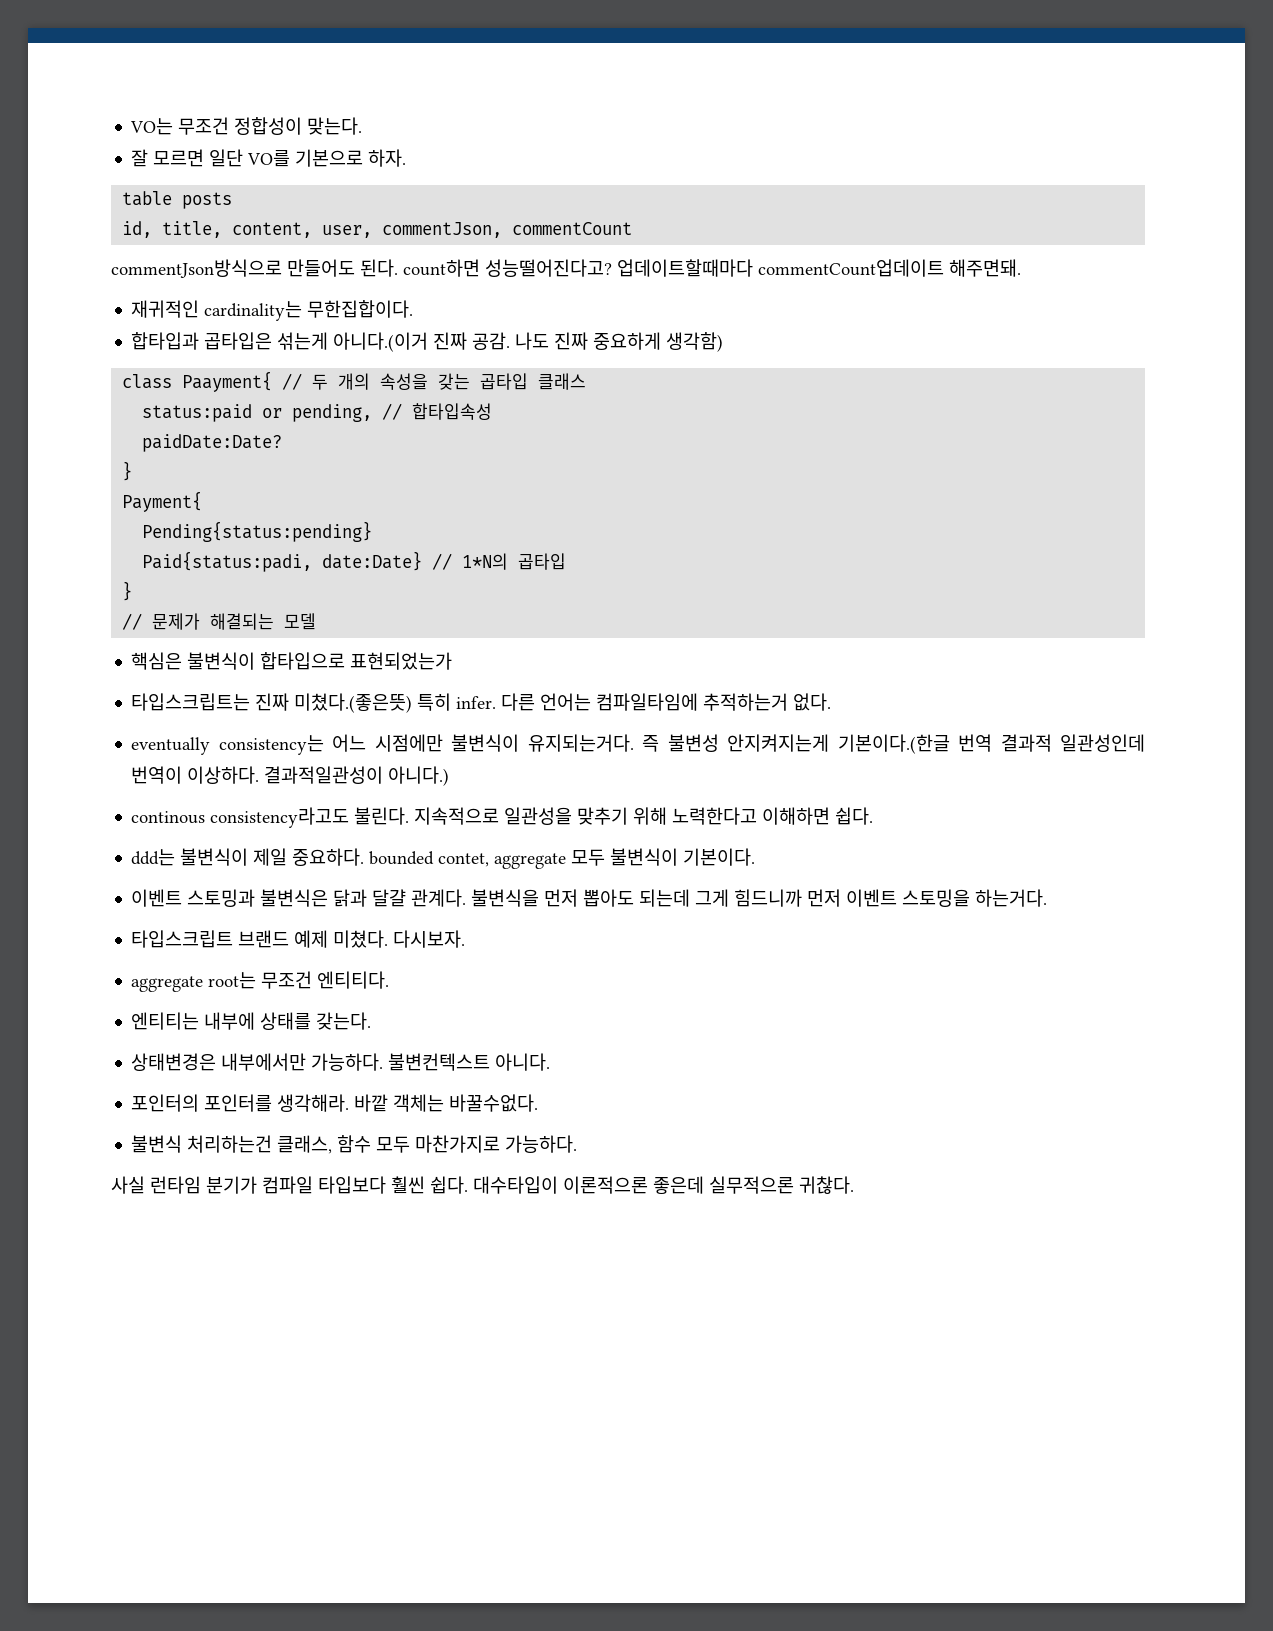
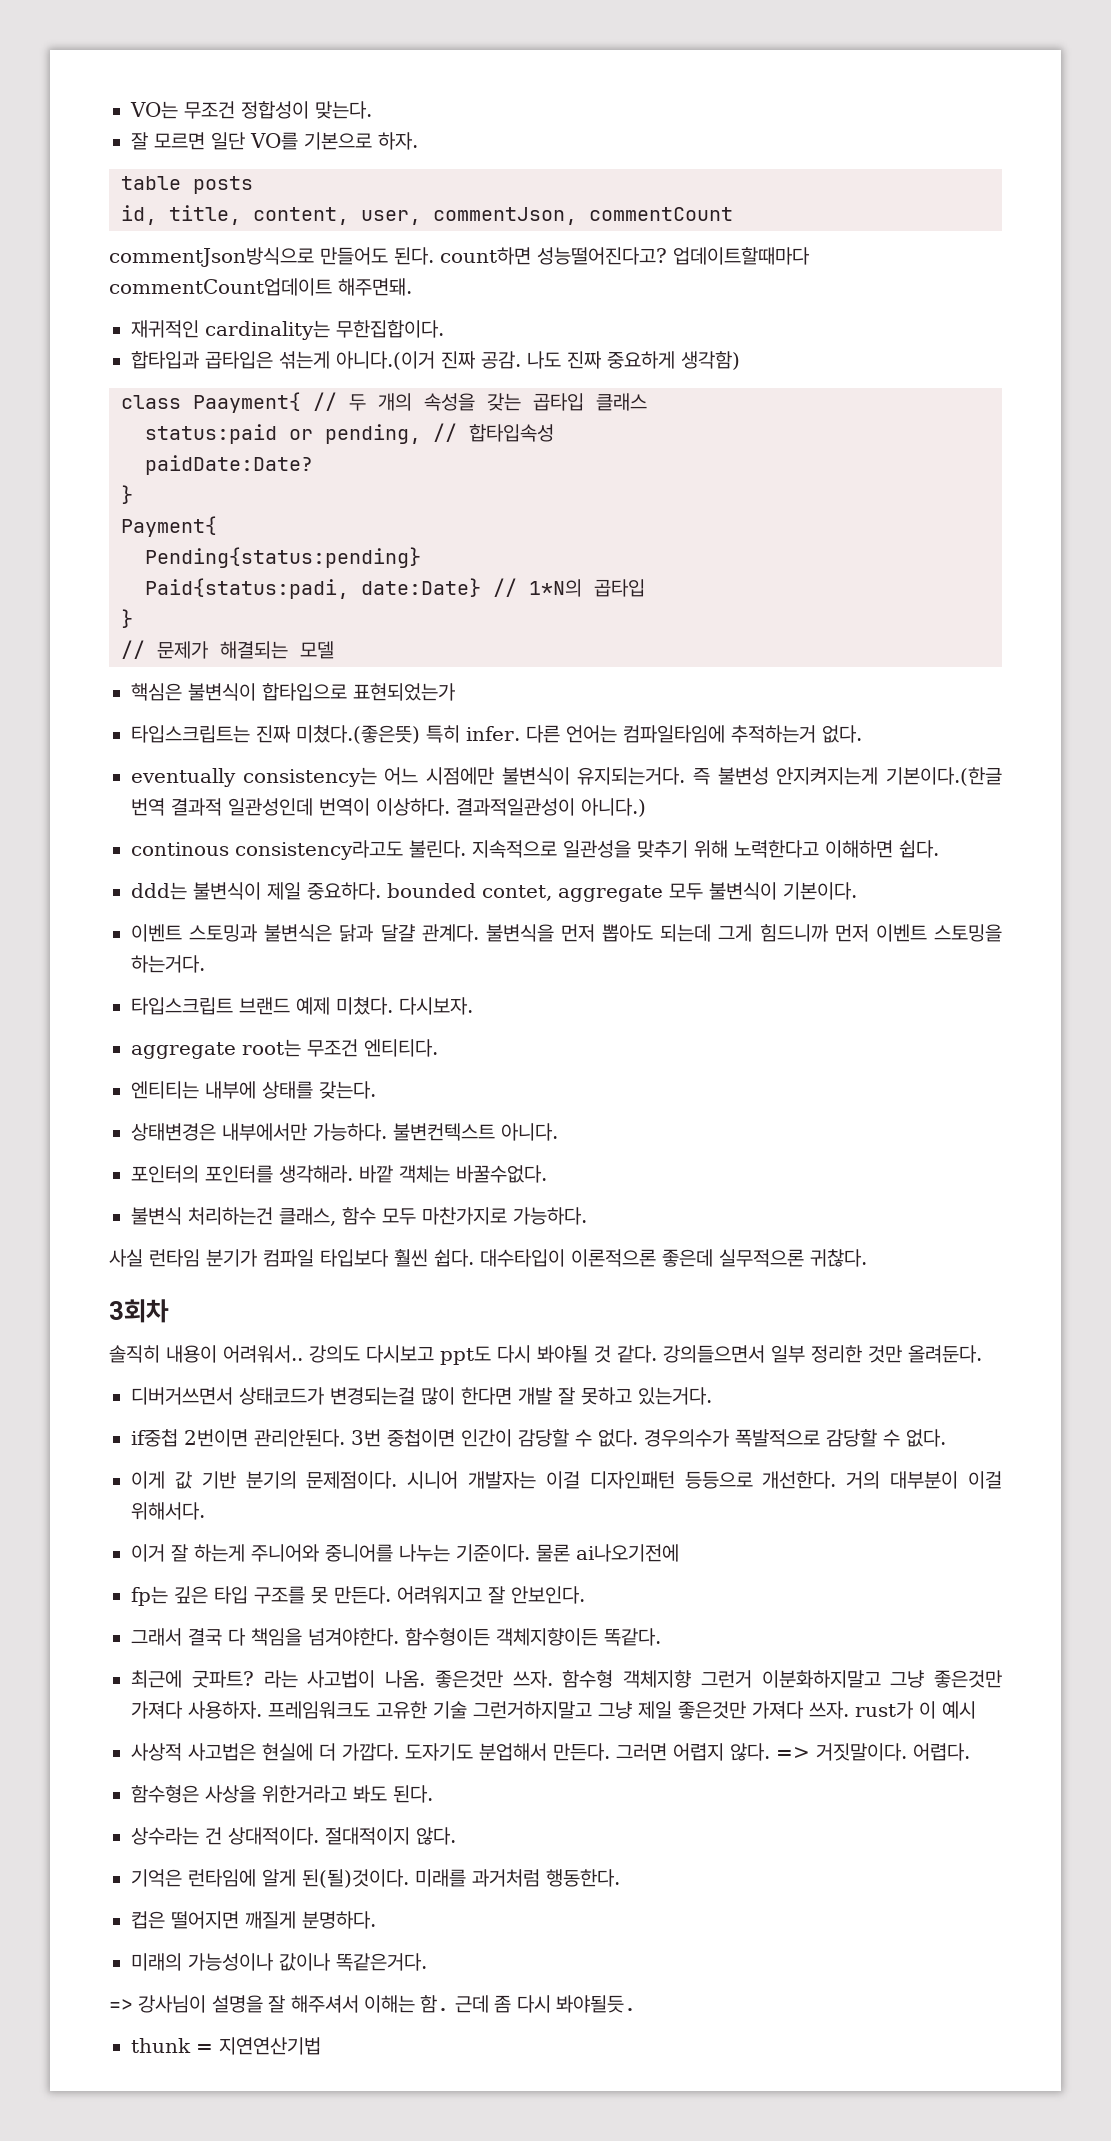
(854, 1185) none -> [109,1299,169,1323] [109,1345,982,1365] [131,1387,712,1405] [131,1429,946,1447] [131,1471,1002,1489] [131,1502,205,1520] [131,1544,679,1562] [131,1586,585,1606] [131,1628,661,1646] [131,1670,1002,1688] [131,1701,976,1719] [131,1743,970,1761] [131,1785,433,1803] [131,1827,456,1845] [131,1869,620,1888] [131,1911,376,1929] [131,1953,427,1971] [109,1995,636,2013] [131,2037,321,2055] // 3회차 // 솔직히 내용이 어려워서.. 강의도 다시보고 ppt도 다시 봐야될 것 같다. 강의들으면서 일부 정리한 것만 올려둔다. // 디버거쓰면서 상태코드가 변경되는걸 많이 한다면 개발 잘 못하고 있는거다. // if중첩 2번이면 관리안된다. 3번 중첩이면 인간이 감당할 수 없다. 경우의수가 폭발적으로 감당할 수 없다. // 이게 값 기반 분기의 문제점이다. 시니어 개발자는 이걸 디자인패턴 등등으로 개선한다. 거의 대부분이 이걸 위해서다. // 이거 잘 하는게 주니어와 중니어를 나누는 기준이다. 물론 ai나오기전에 // fp는 깊은 타입 구조를 못 만든다. 어려워지고 잘 안보인다. // 그래서 결국 다 책임을 넘겨야한다. 함수형이든 객체지향이든 똑같다. // 최근에 굿파트? 라는 사고법이 나옴. 좋은것만 쓰자. 함수형 객체지향 그런거 이분화하지말고 그냥 좋은것만 가져다 사용하자. 프레임워크도 고유한 기술 그런거하지말고 그냥 제일 좋은것만 가져다 쓰자. rust가 이 예시 // 사상적 사고법은 현실에 더 가깝다. 도자기도 분업해서 만든다. 그러면 어렵지 않다. => 거짓말이다. 어렵다. // 함수형은 사상을 위한거라고 봐도 된다. // 상수라는 건 상대적이다. 절대적이지 않다. // 기억은 런타임에 알게 된(될)것이다. 미래를 과거처럼 행동한다. // 컵은 떨어지면 깨질게 분명하다. // 미래의 가능성이나 값이나 똑같은거다. // => 강사님이 설명을 잘 해주셔서 이해는 함. 근데 좀 다시 봐야될듯. // thunk = 지연연산기법

